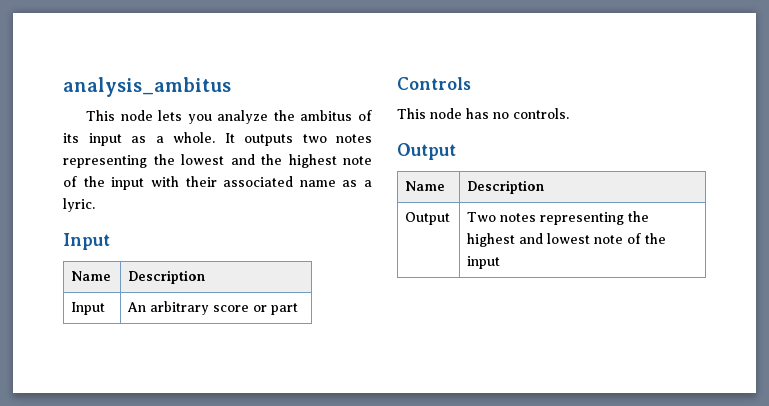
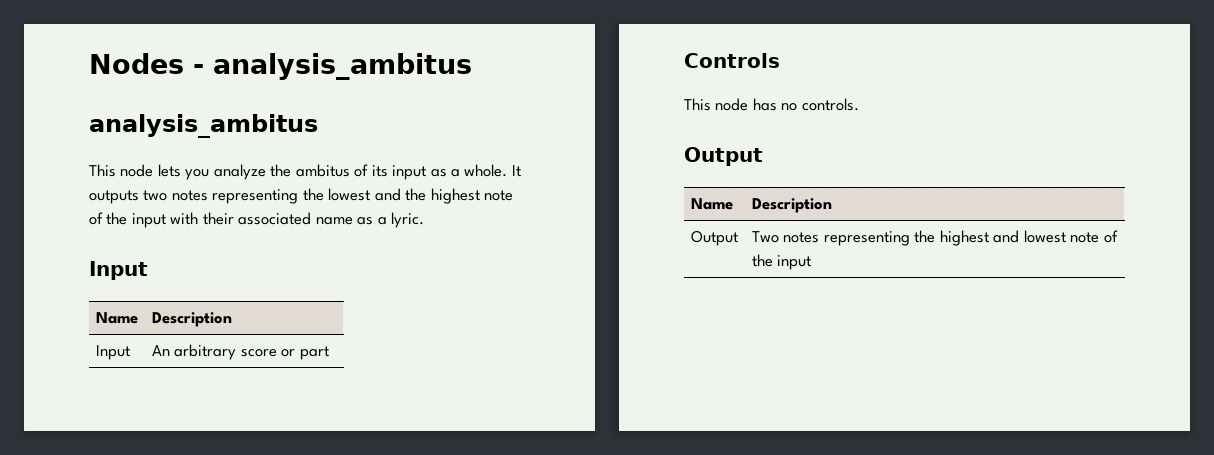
(63, 87) none -> [89,53,472,80] Nodes - analysis_ambitus //

